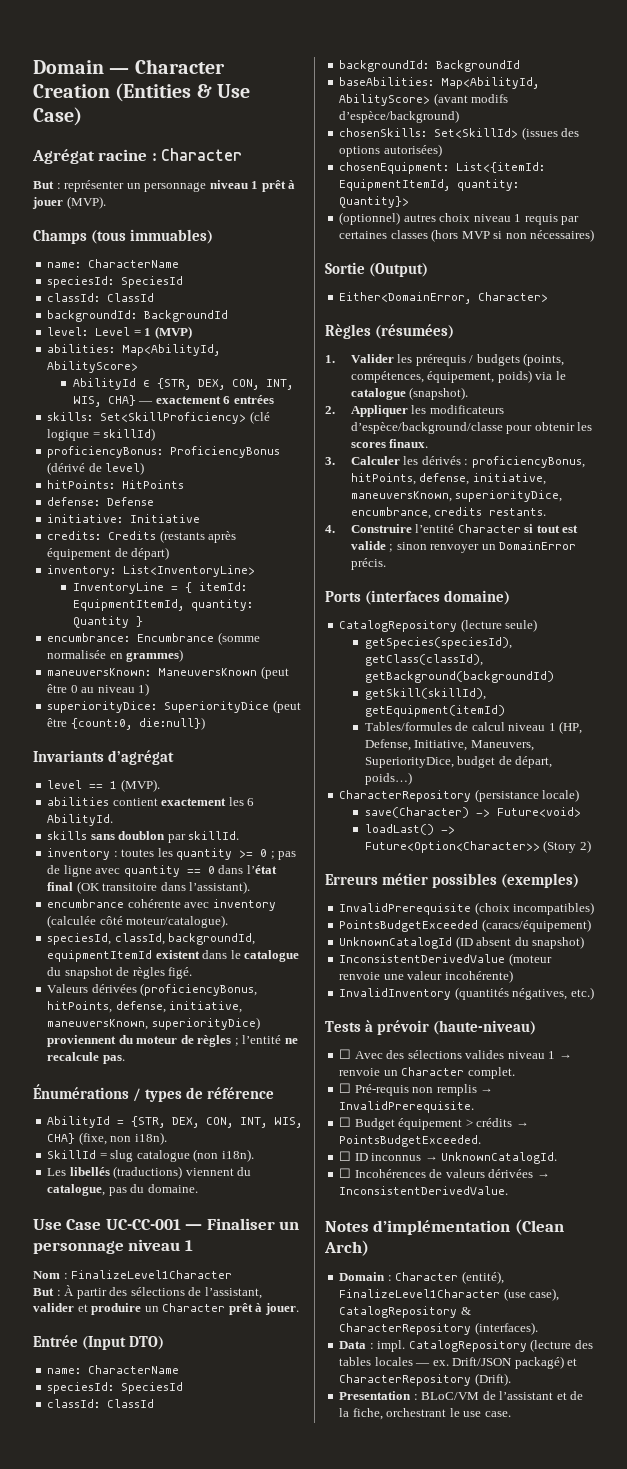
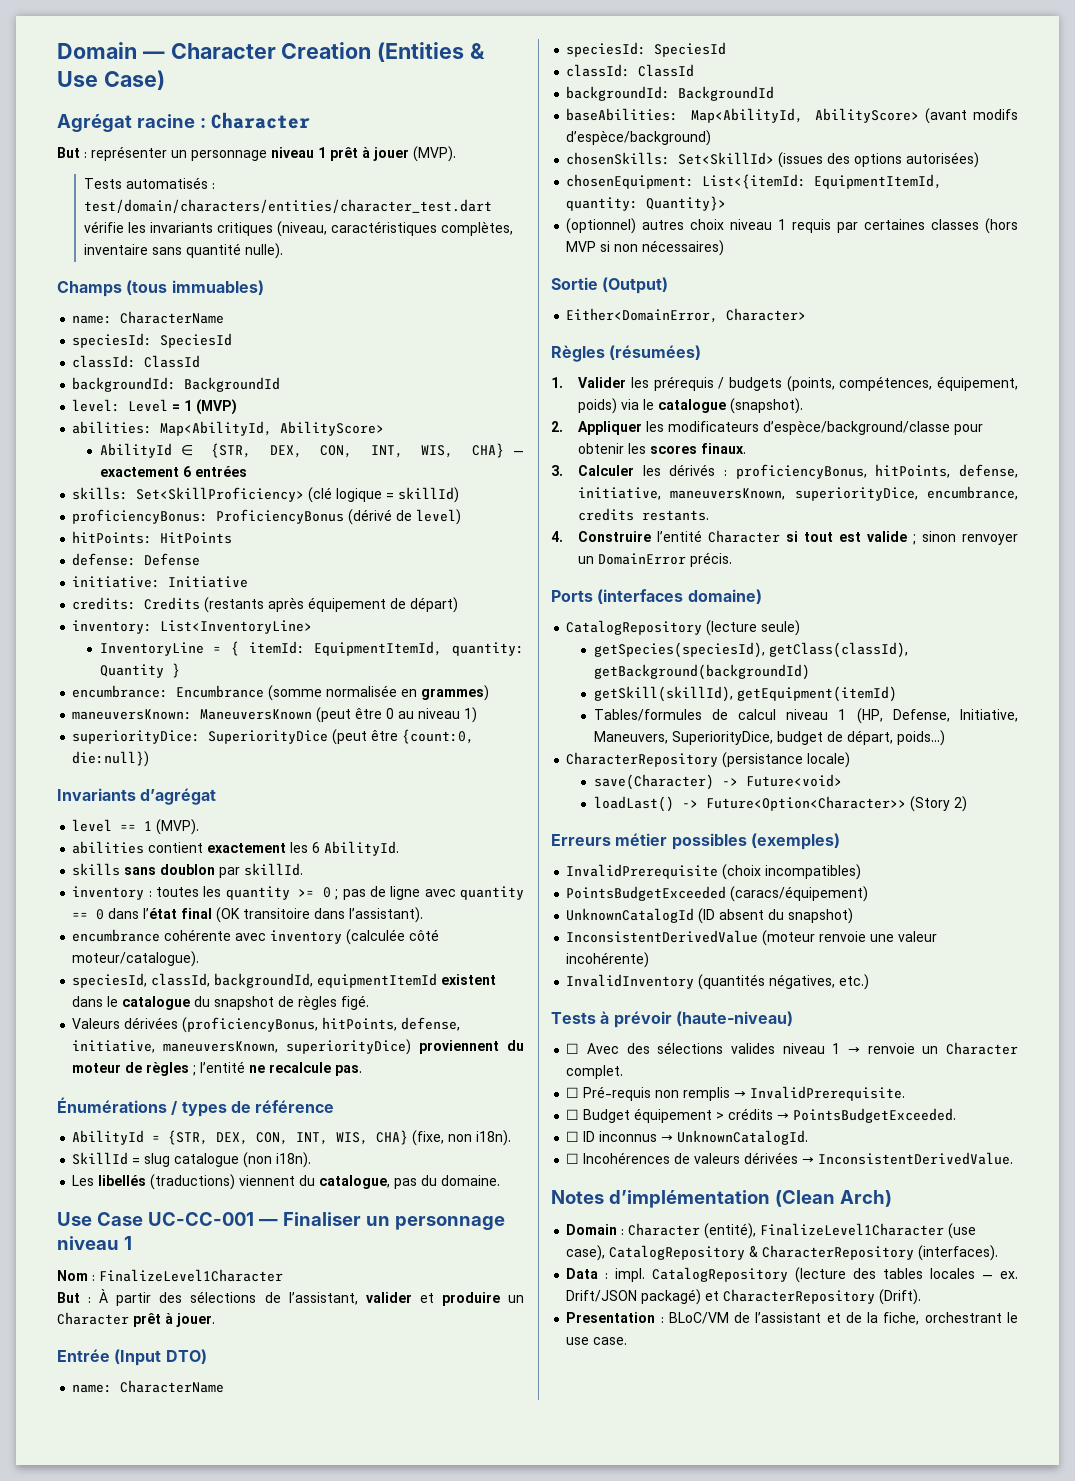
(106, 202) none -> [84,177,216,189] [84,199,493,213] [84,221,514,237] [84,243,284,259] // Tests automatisés : test/domain/characters/entities/character_test.dart vérifie les invariants critiques (niveau, caractéristiques complètes, inventaire sans quantité nulle).

